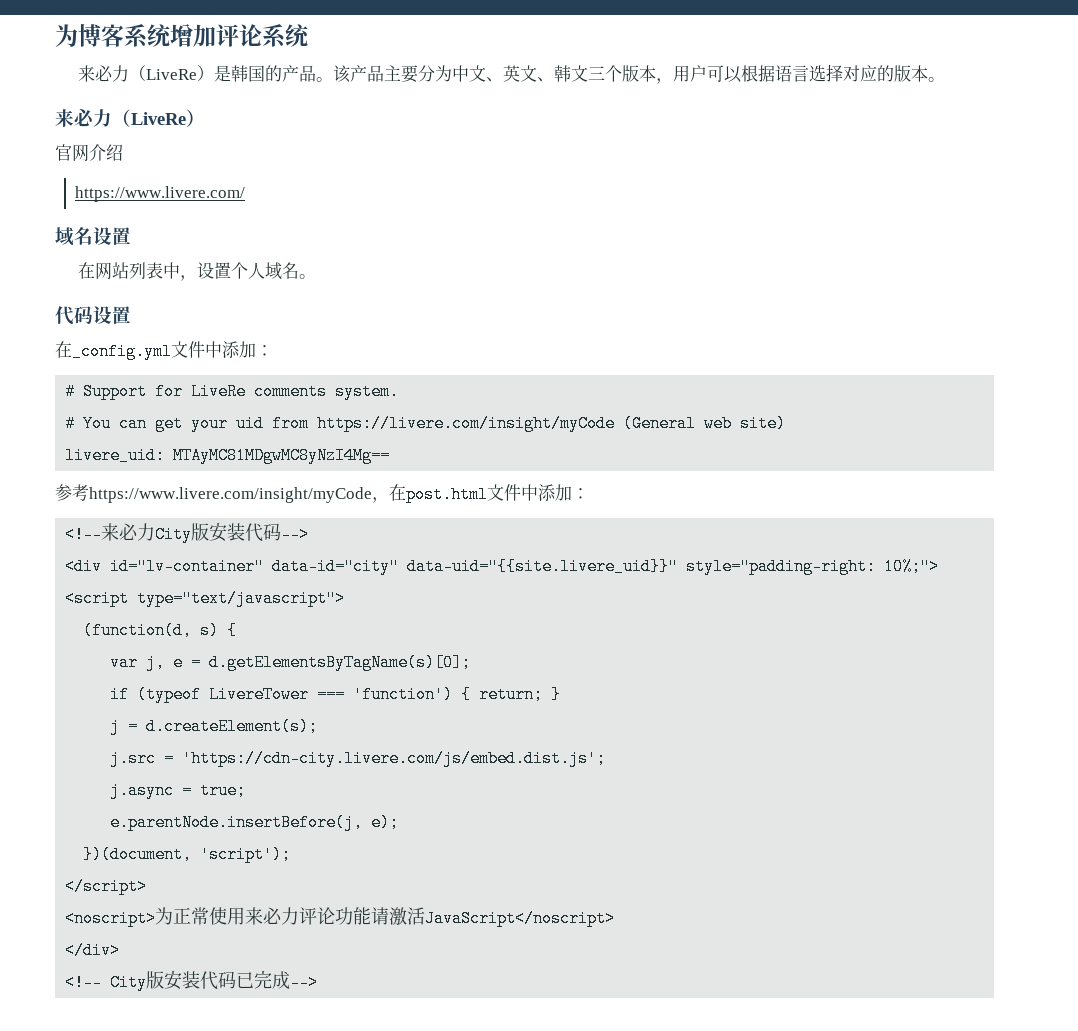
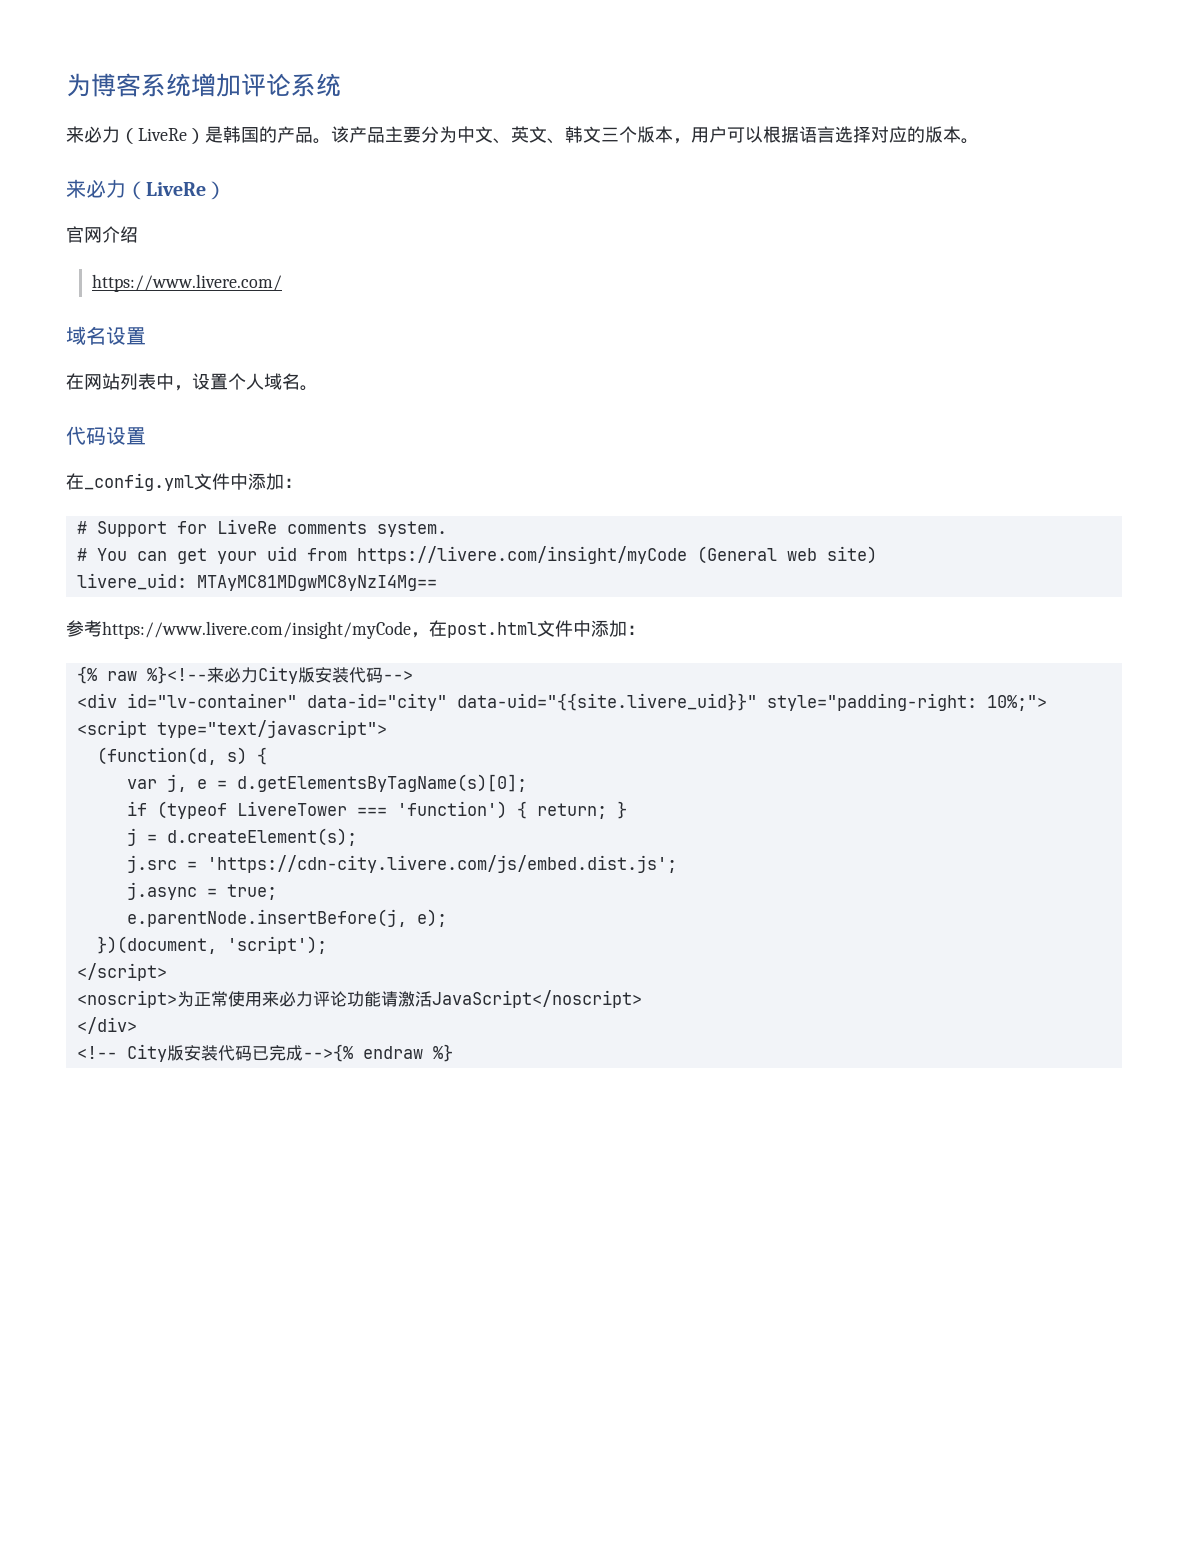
[65,526,103,543] <!-- -> [76,666,207,684] {% raw %}<!--
[290,974,319,991] --> -> [302,1044,453,1062] -->{% endraw %}

